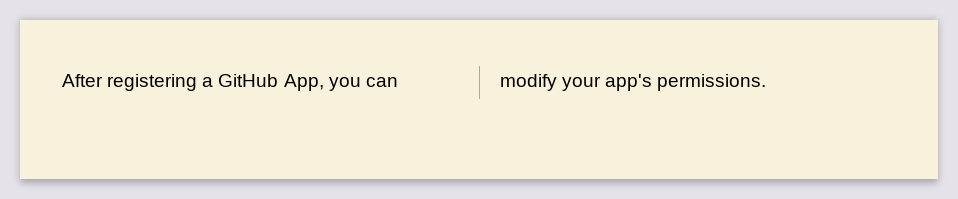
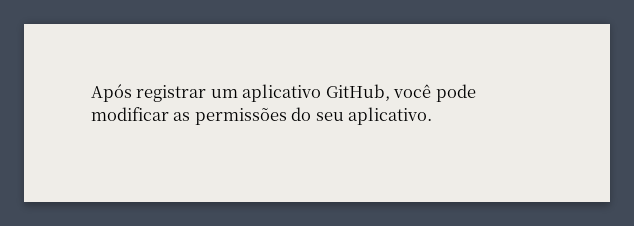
[62,74,767,91] After registering a GitHub App, you can modify your app's permissions. -> [91,84,476,102] [91,107,433,125] Após registrar um aplicativo GitHub, você pode modificar as permissões do seu aplicativo.

